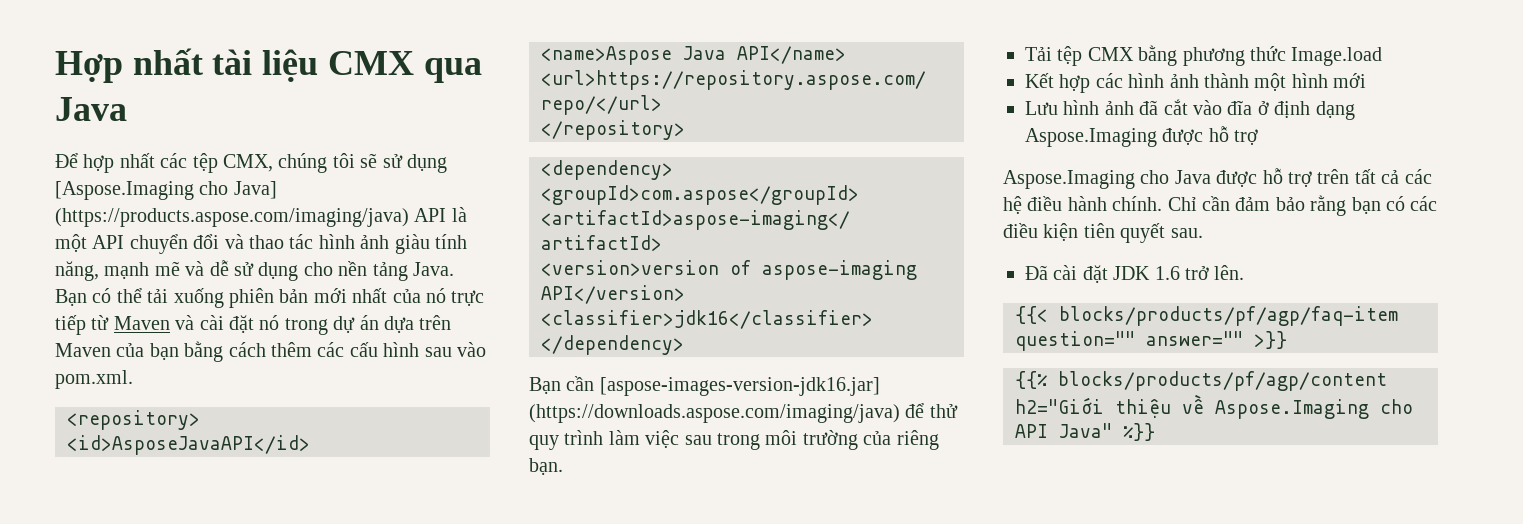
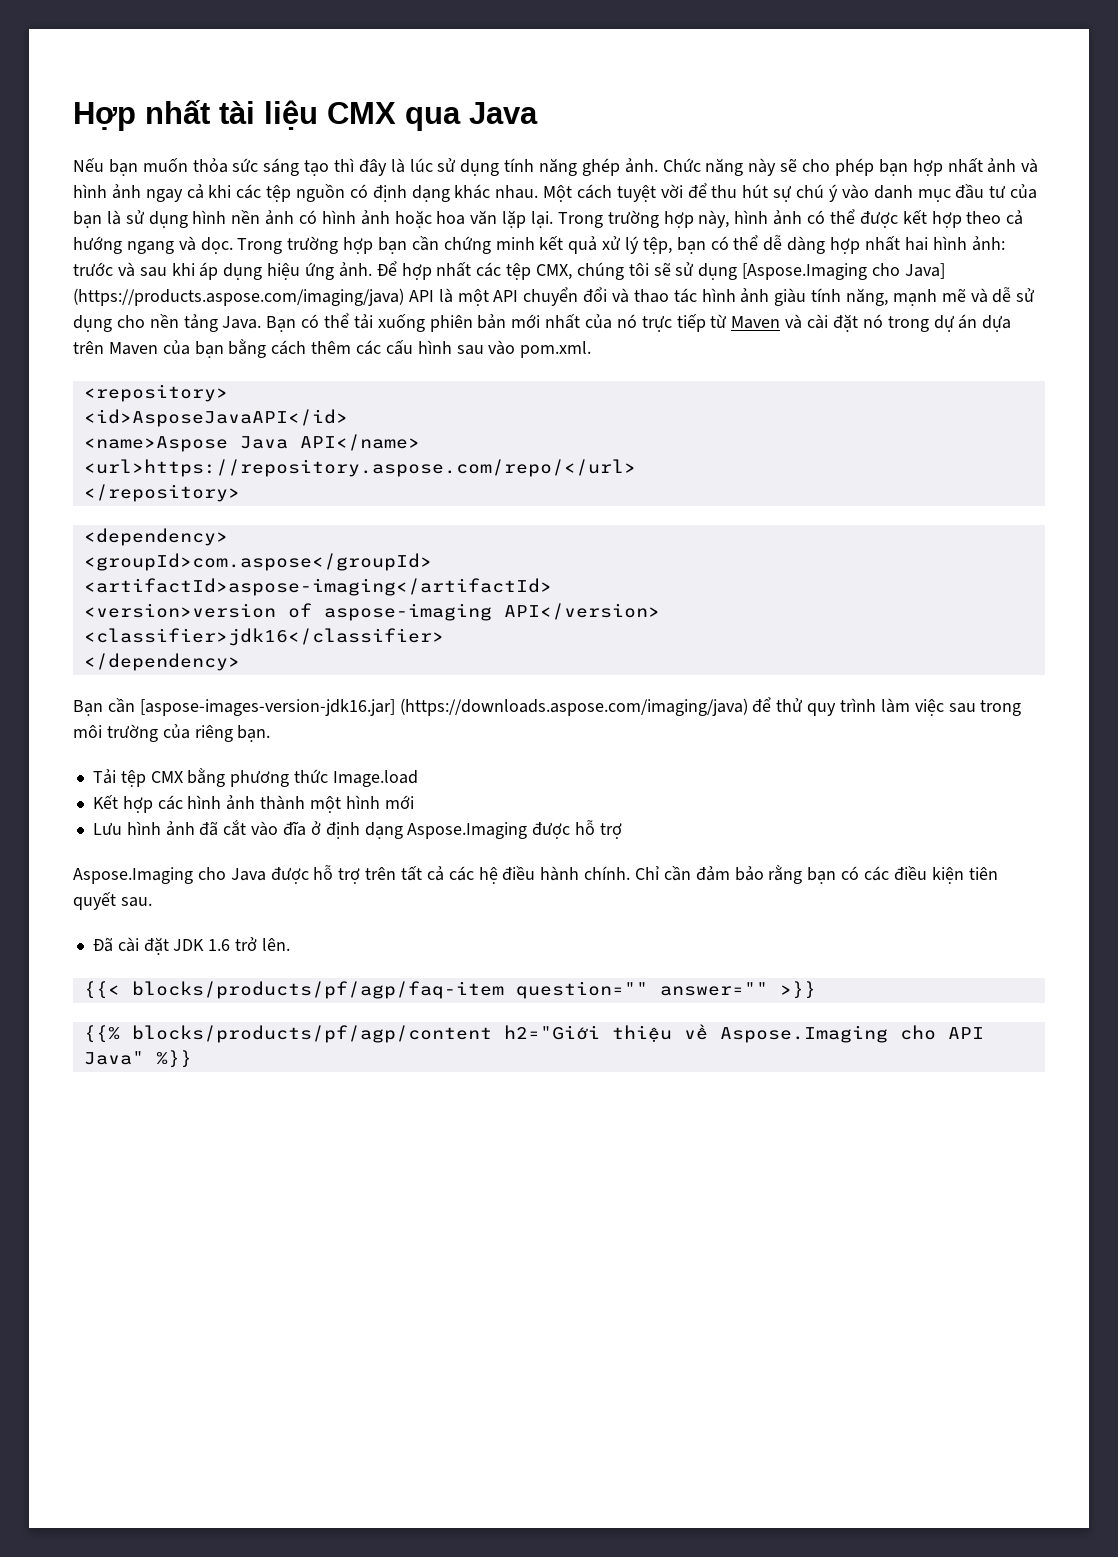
(127, 109) none -> [73,158,1039,176] [73,183,1038,202] [73,209,1024,228] [73,235,1005,254] [73,262,372,280] Nếu bạn muốn thỏa sức sáng tạo thì đây là lúc sử dụng tính năng ghép ảnh. Chức năng này sẽ cho phép bạn hợp nhất ảnh và hình ảnh ngay cả khi các tệp nguồn có định dạng khác nhau. Một cách tuyệt vời để thu hút sự chú ý vào danh mục đầu tư của bạn là sử dụng hình nền ảnh có hình ảnh hoặc hoa văn lặp lại. Trong trường hợp này, hình ảnh có thể được kết hợp theo cả hướng ngang và dọc. Trong trường hợp bạn cần chứng minh kết quả xử lý tệp, bạn có thể dễ dàng hợp nhất hai hình ảnh: trước và sau khi áp dụng hiệu ứng ảnh.

